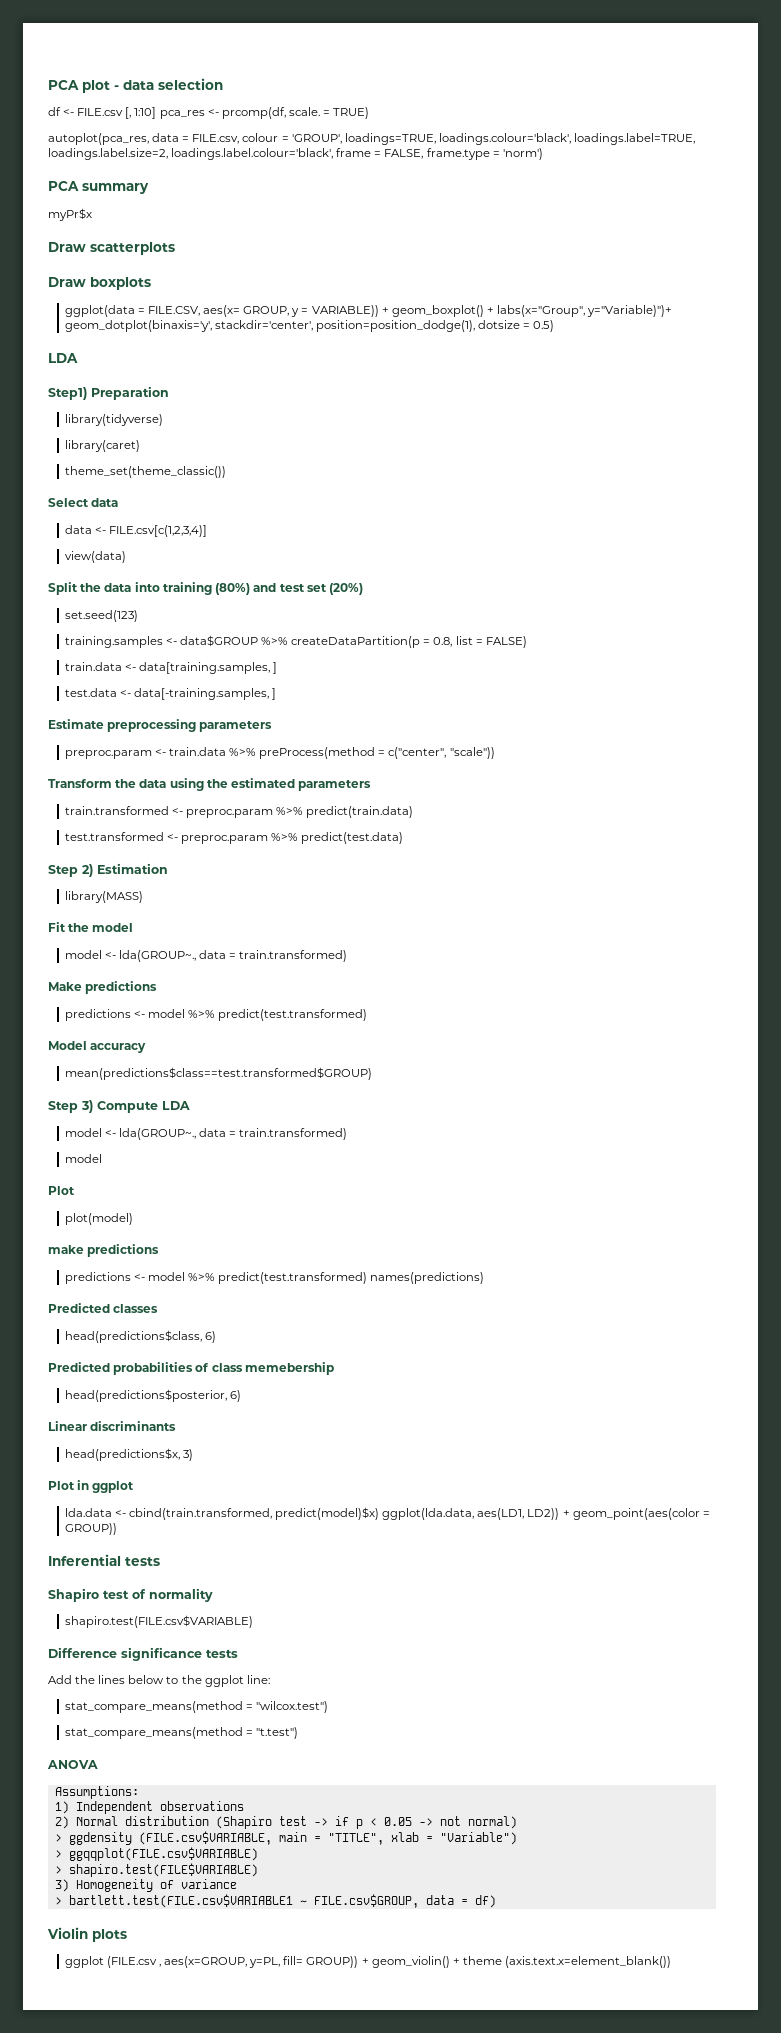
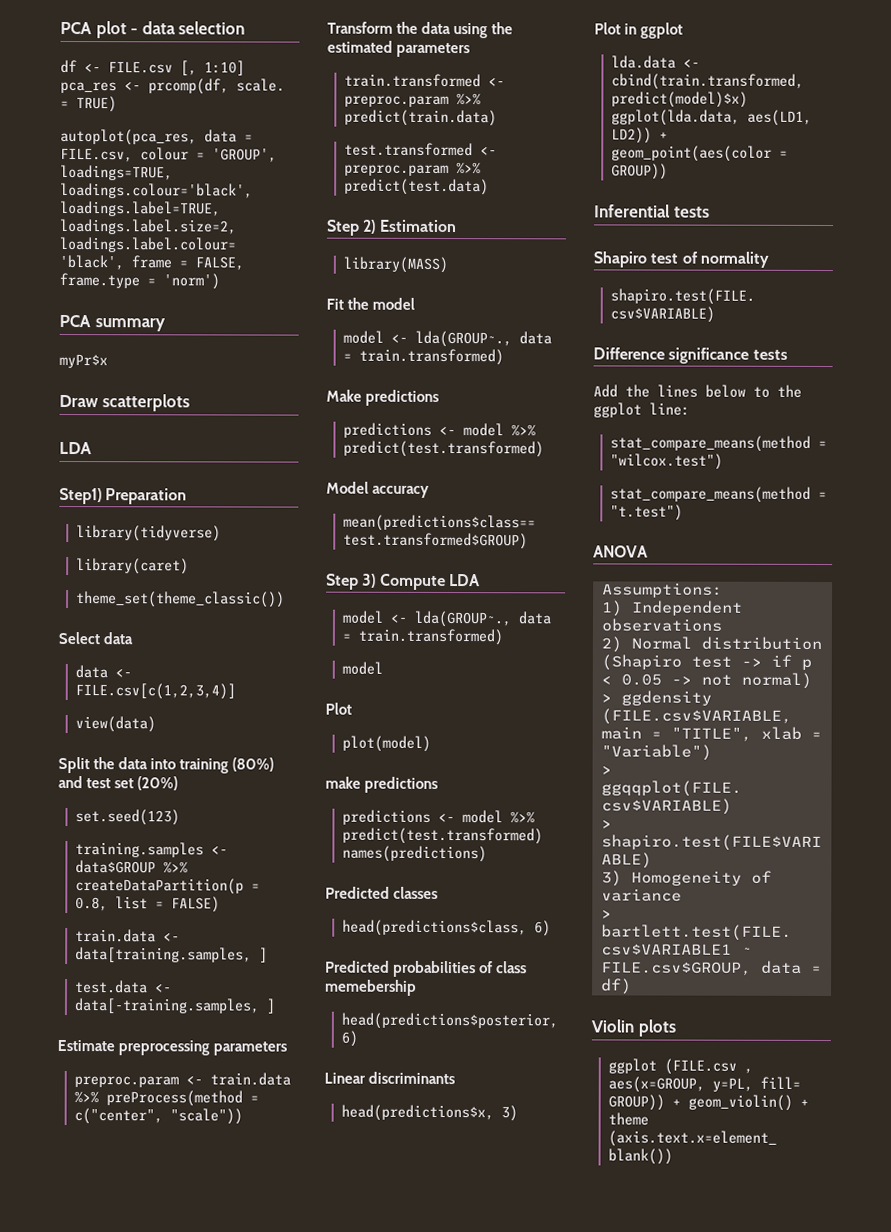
[48,277,151,290] [64,305,673,317] [64,320,555,332] // Draw boxplots // ggplot(data = FILE.CSV, aes(x= GROUP, y = VARIABLE)) + geom_boxplot() + labs(x="Group", y="Variable)")+ geom_dotplot(binaxis='y', stackdir='center', position=position_dodge(1), dotsize = 0.5) -> (190, 403) none

